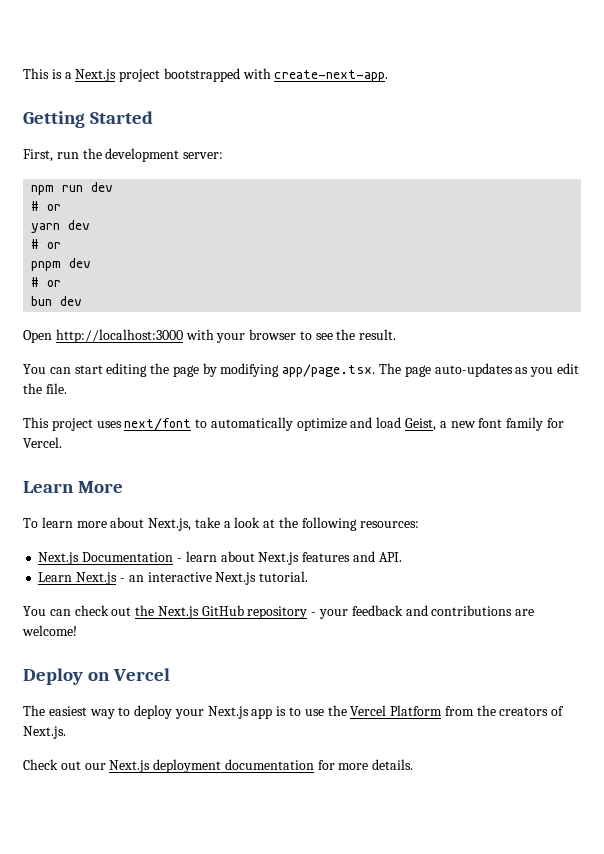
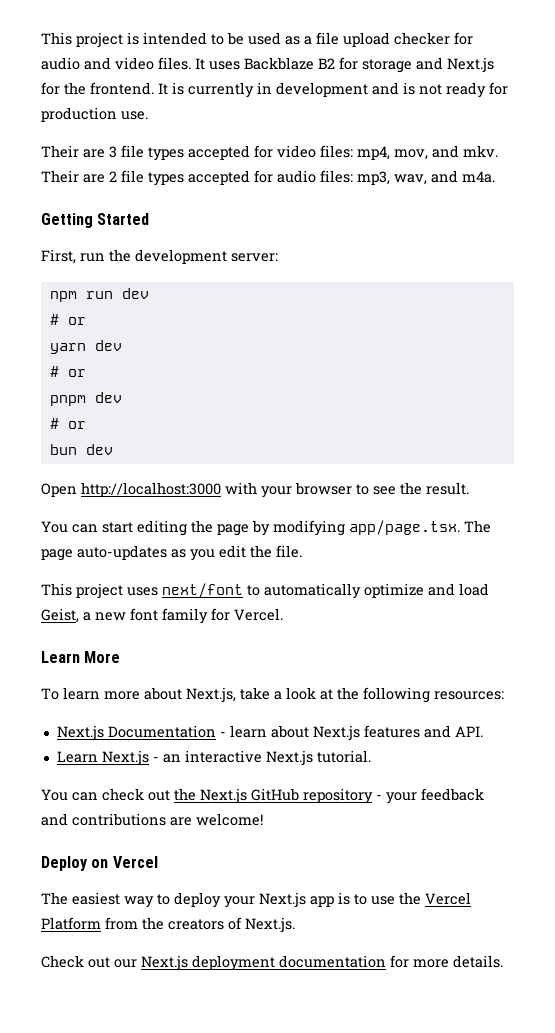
[23,68,389,82] This is a Next.js project bootstrapped with create-next-app. -> [41,32,473,48] [41,57,494,73] [41,82,508,98] [41,107,148,122] [41,145,498,161] [41,170,495,186] This project is intended to be used as a file upload checker for audio and video files. It uses Backblaze B2 for storage and Next.js for the frontend. It is currently in development and is not ready for production use. // Their are 3 file types accepted for video files: mp4, mov, and mkv. Their are 2 file types accepted for audio files: mp3, wav, and m4a.

